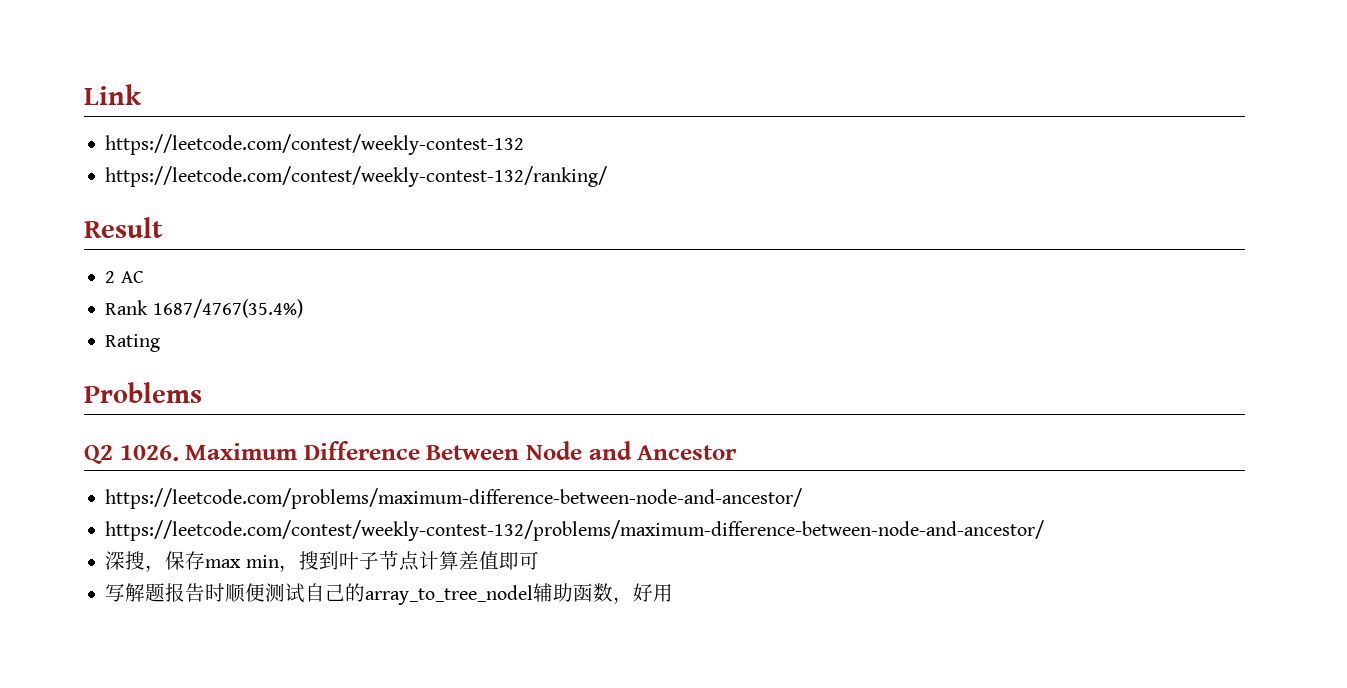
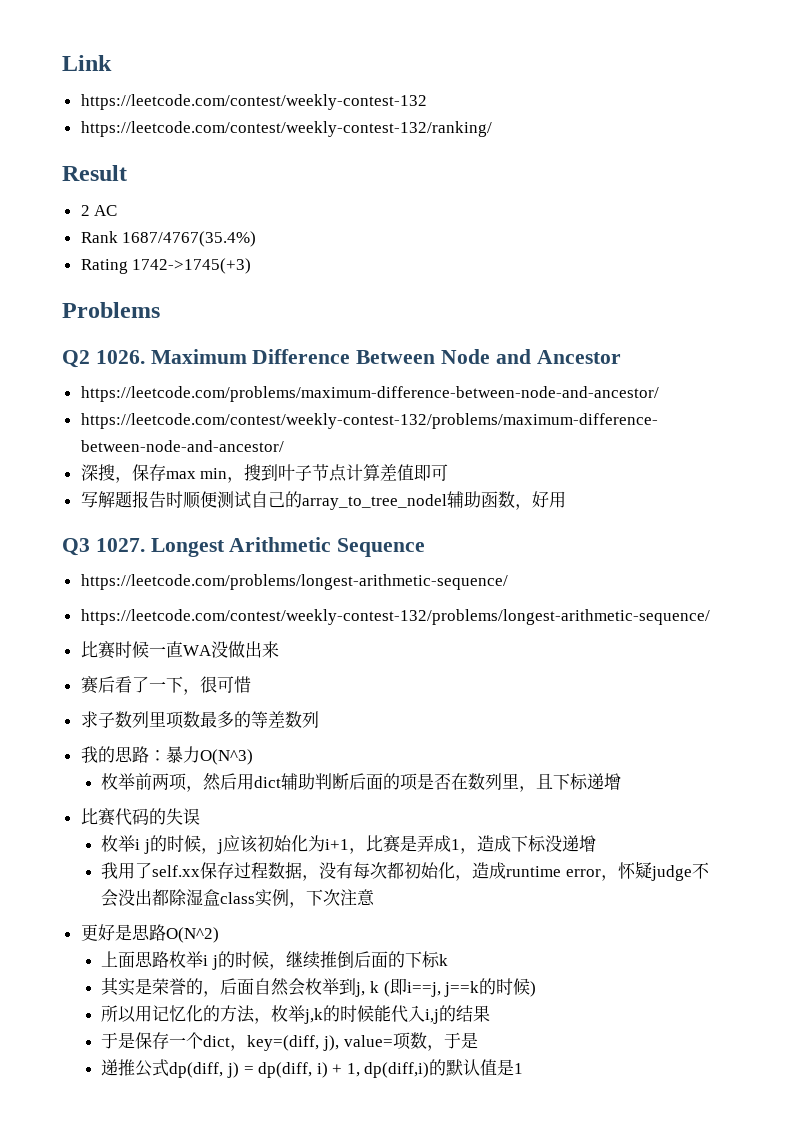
(161, 343) none -> [132,258,252,274] 1742->1745(+3)
(674, 593) none -> [62,537,426,557] [80,574,508,590] [80,609,710,625] [80,641,279,659] [80,676,251,695] [80,711,319,729] [80,746,253,765] [101,773,622,792] [80,808,200,826] [101,835,596,854] [101,861,709,881] [101,889,376,908] [80,924,219,943] [101,951,448,970] [101,977,537,997] [101,1005,491,1024] [101,1032,478,1051] [101,1059,524,1078] // Q3 1027. Longest Arithmetic Sequence // https://leetcode.com/problems/longest-arithmetic-sequence/ // https://leetcode.com/contest/weekly-contest-132/problems/longest-arithmetic-sequence/ // 比赛时候一直WA没做出来 // 赛后看了一下，很可惜 // 求子数列里项数最多的等差数列 // 我的思路：暴力O(N^3) // 枚举前两项，然后用dict辅助判断后面的项是否在数列里，且下标递增 // 比赛代码的失误 // 枚举i j的时候，j应该初始化为i+1，比赛是弄成1，造成下标没递增 // 我用了self.xx保存过程数据，没有每次都初始化，造成runtime error，怀疑judge不会没出都除湿盒class实例，下次注意 // 更好是思路O(N^2) // 上面思路枚举i j的时候，继续推倒后面的下标k // 其实是荣誉的，后面自然会枚举到j, k (即i==j, j==k的时候) // 所以用记忆化的方法，枚举j,k的时候能代入i,j的结果 // 于是保存一个dict，key=(diff, j), value=项数，于是 // 递推公式dp(diff, j) = dp(diff, i) + 1, dp(diff,i)的默认值是1

